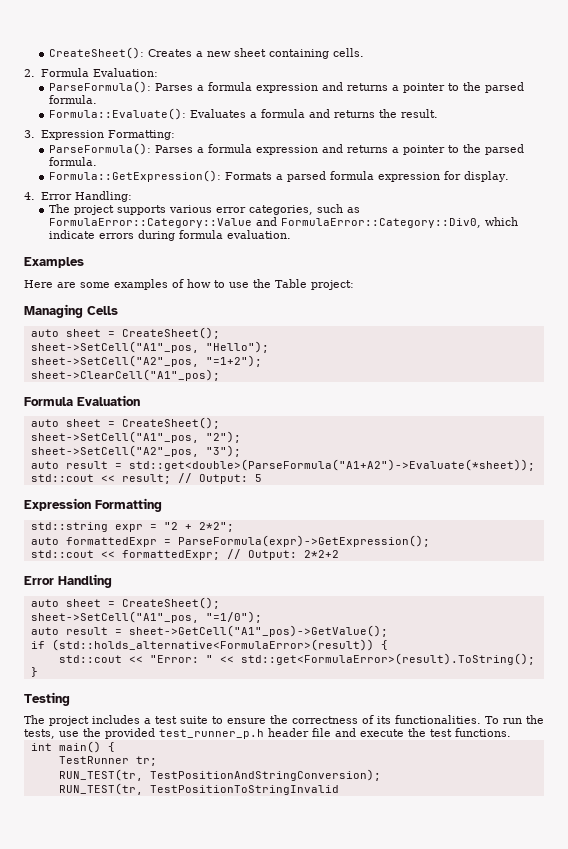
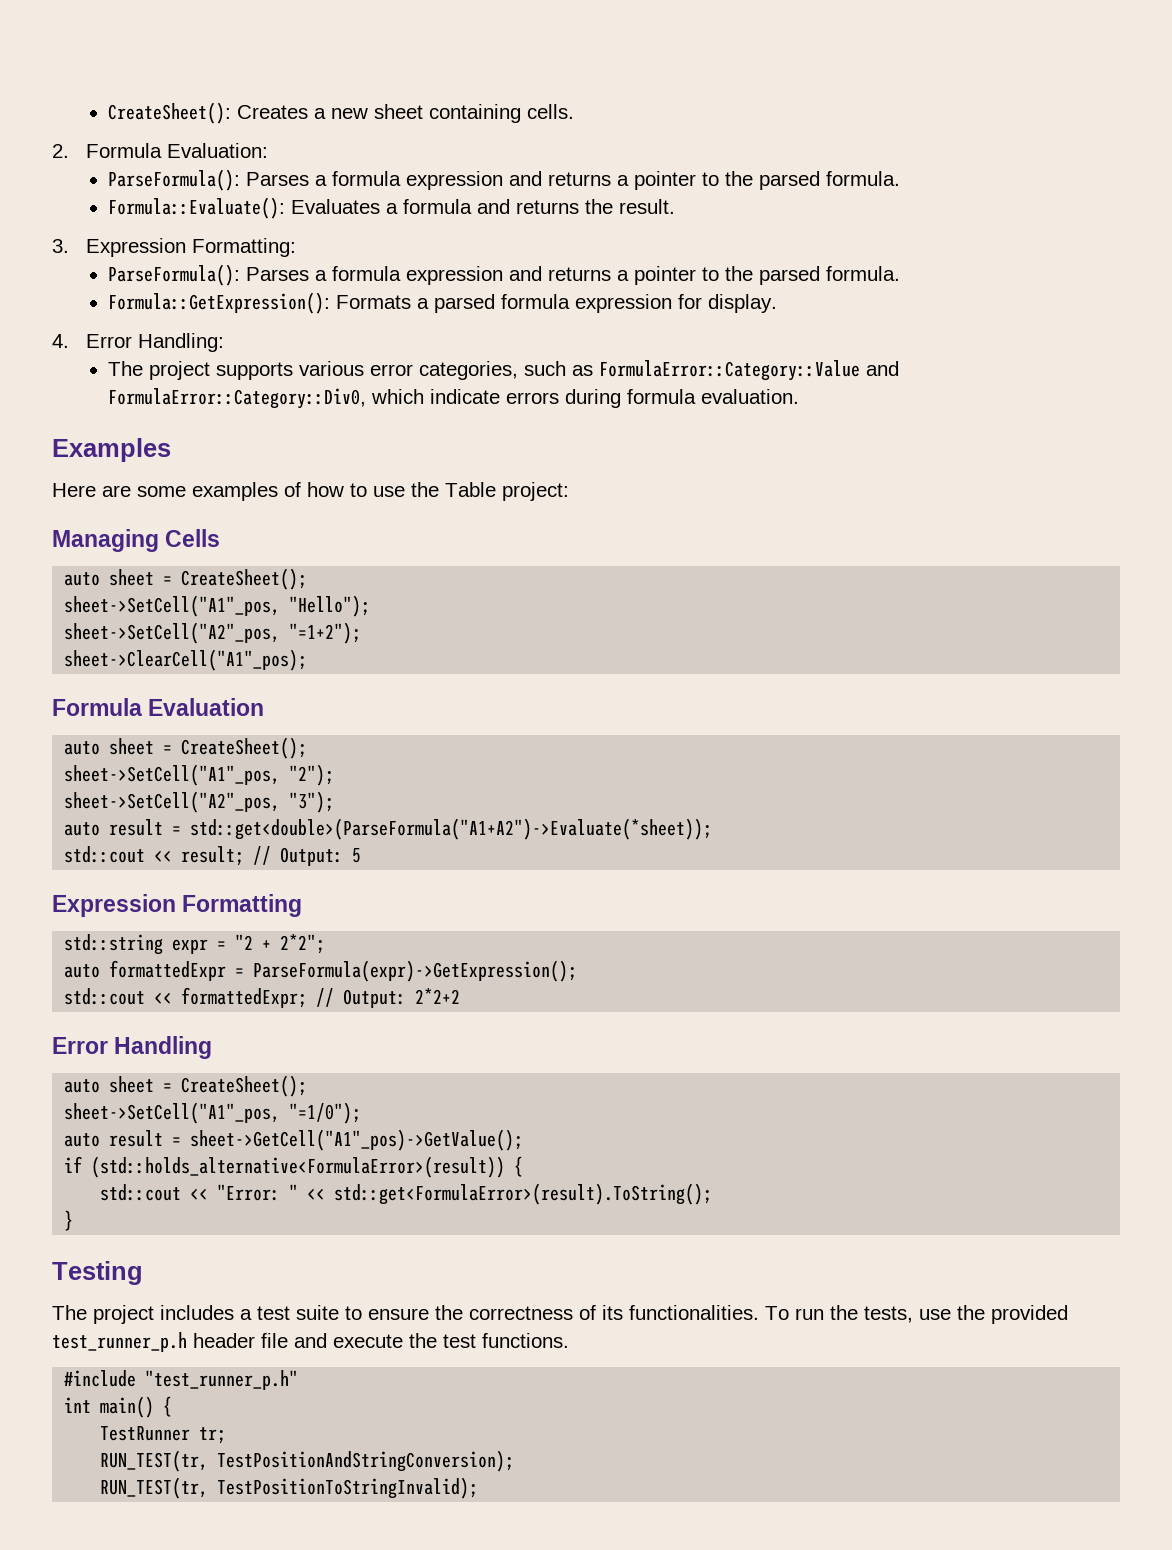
(511, 732) none -> [64,1370,299,1390] // #include "test_runner_p.h"
[149,785,339,795] TestPositionToStringInvalid -> [217,1477,479,1499] TestPositionToStringInvalid);

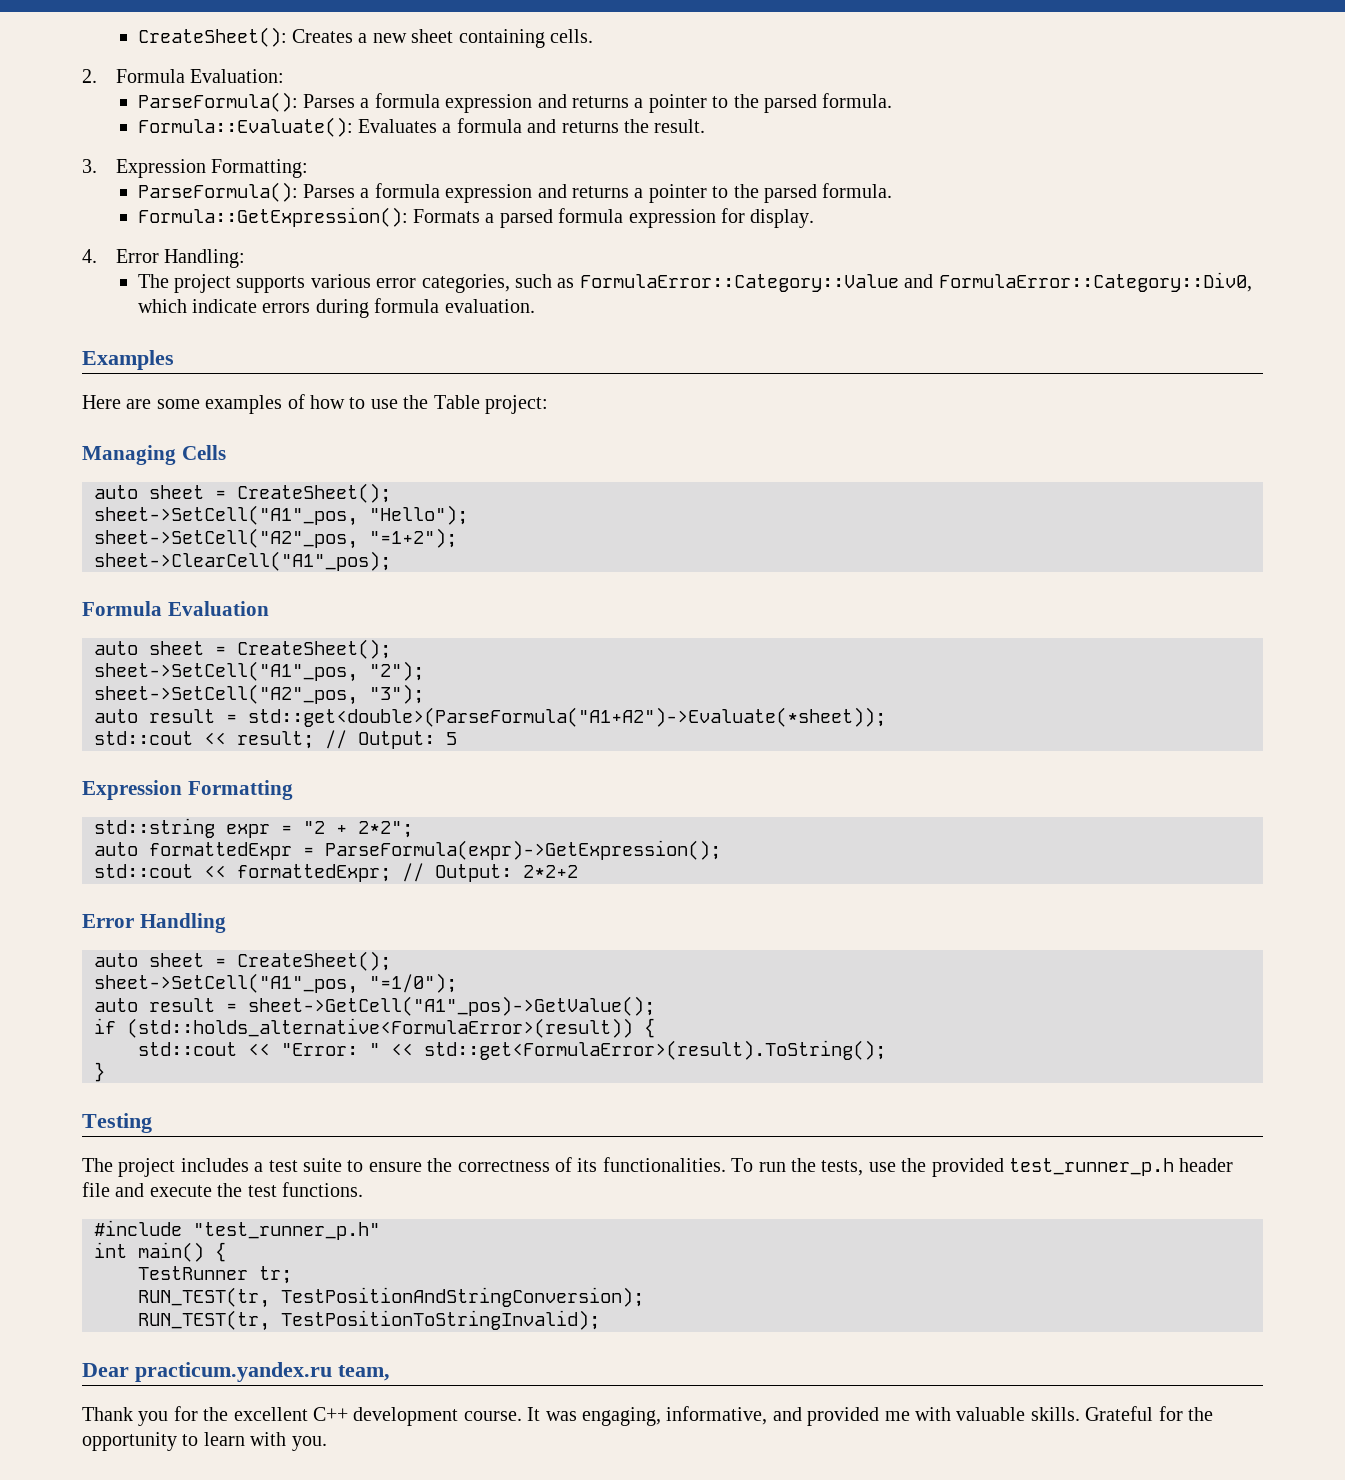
(479, 1488) none -> [82,1362,390,1382] [82,1406,1213,1426] [82,1432,327,1451] // Dear practicum.yandex.ru team, // Thank you for the excellent C++ development course. It was engaging, informative, and provided me with valuable skills. Grateful for the opportunity to learn with you.

